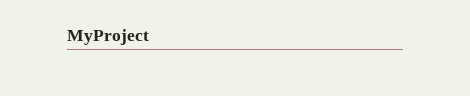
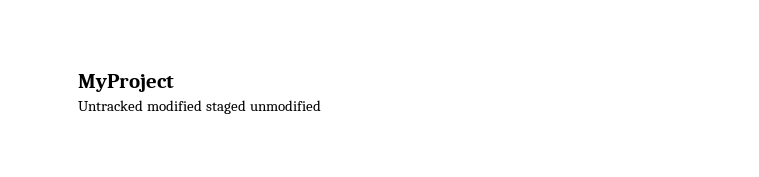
(149, 37) none -> [78,100,321,114] // Untracked modified staged unmodified

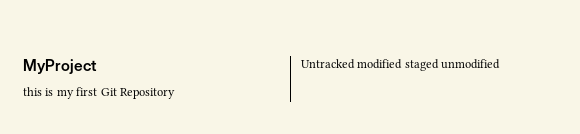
(174, 83) none -> [23,87,175,99] // this is my first Git Repository

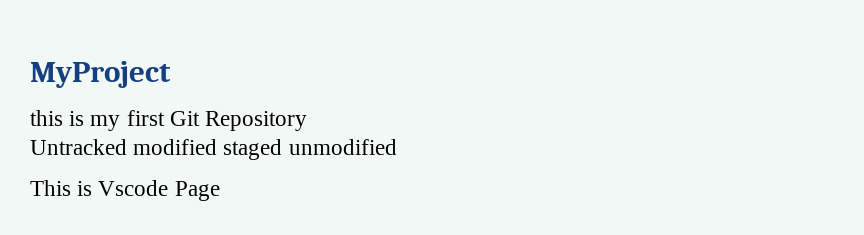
(501, 64) none -> [30,180,220,201] // This is Vscode Page

